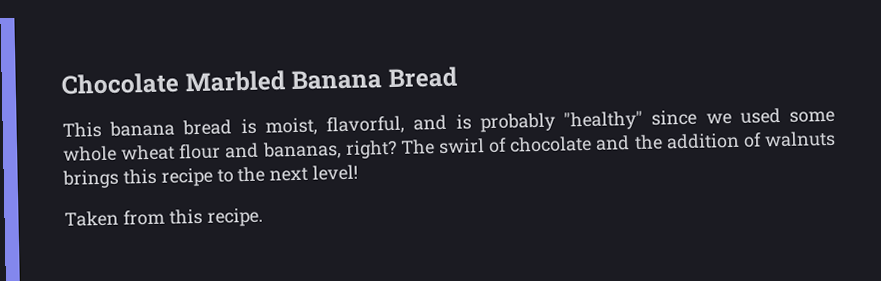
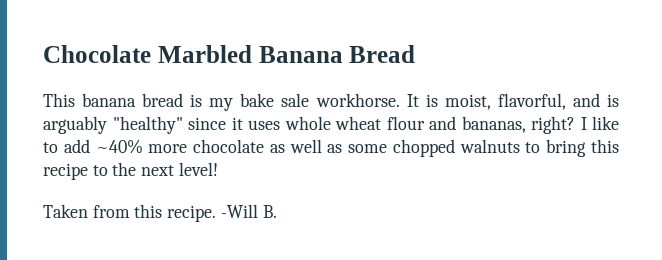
(257, 126) none -> [209,93,438,111] my bake sale workhorse. It is
[479,112,556,133] probably -> [43,116,107,134] arguably
[705,107,836,125] we used some -> [231,117,280,130] it uses
[399,130,836,155] [62,169,119,189] The swirl of chocolate and the addition of walnuts brings -> [580,116,619,130] [43,139,587,157] I like to add ~40% more chocolate as well as some chopped walnuts to bring
(263, 217) none -> [220,204,277,218] -Will B.

